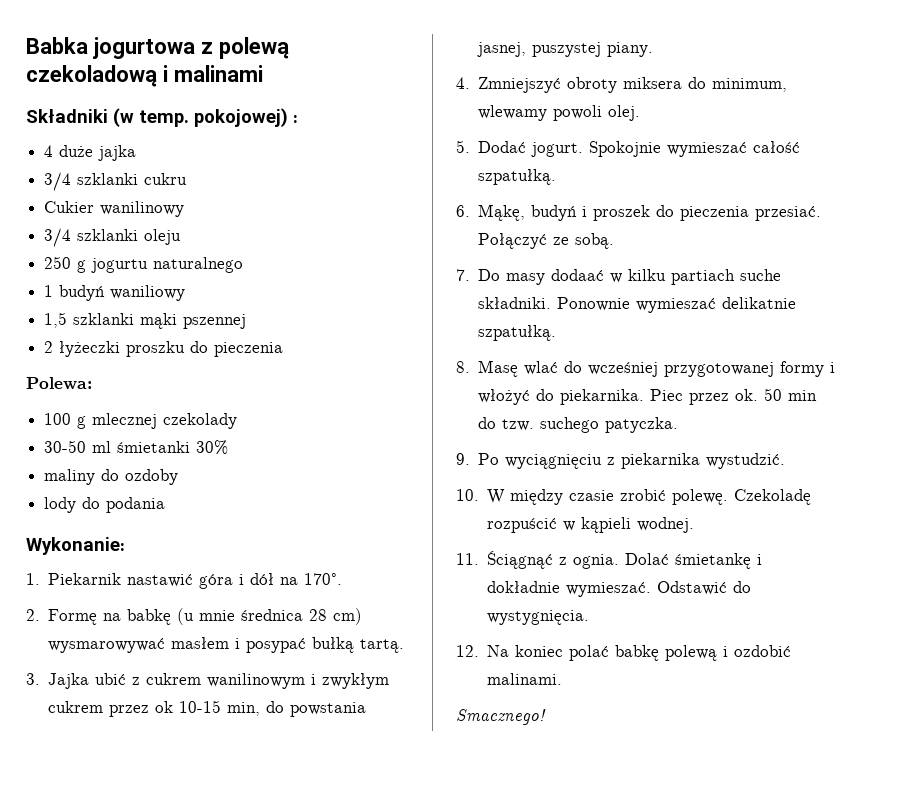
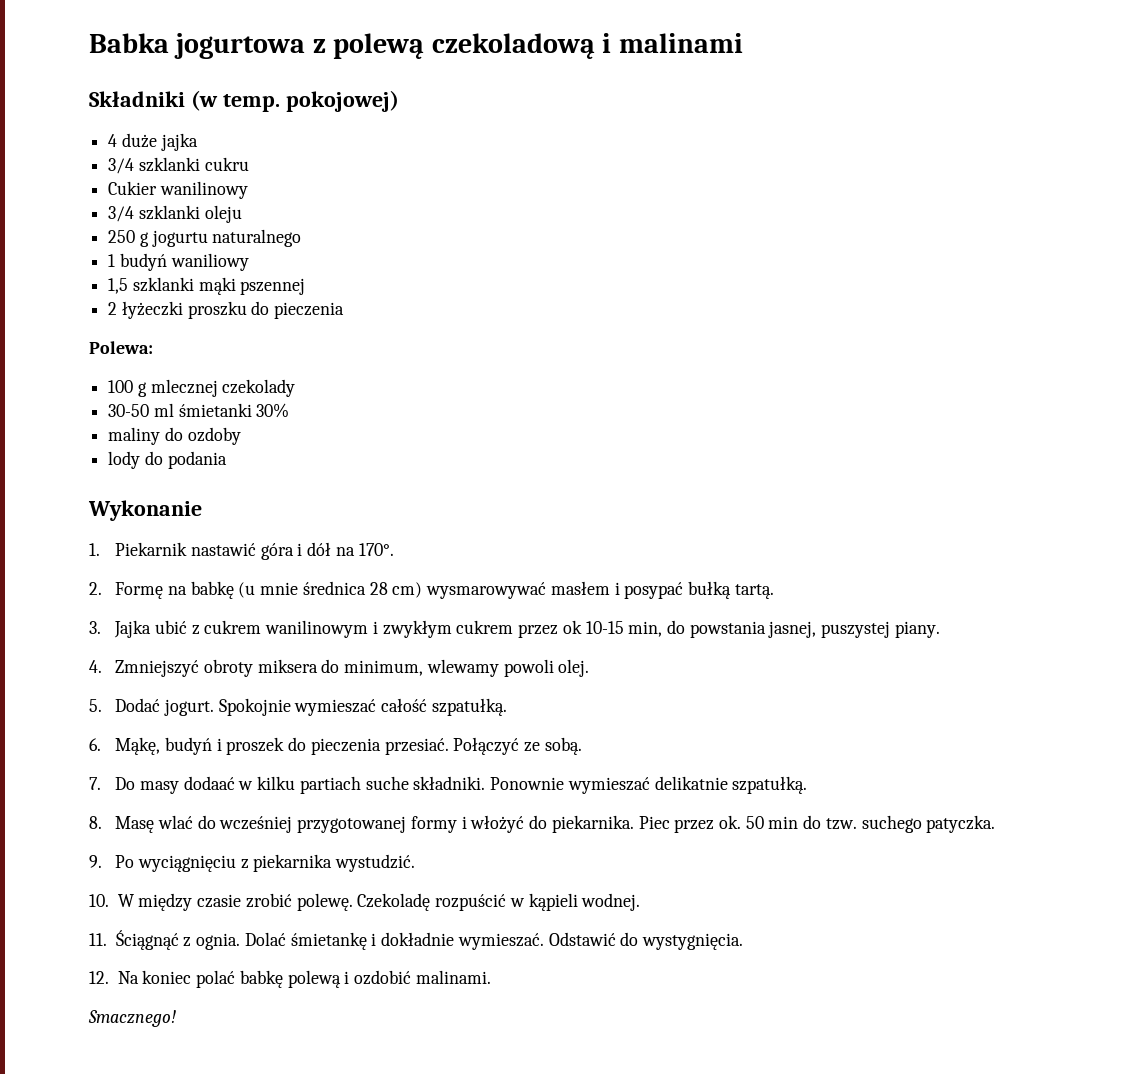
[293,115,298,123] : -> (399, 101) none
[26,537,125,555] Wykonanie: -> [88,500,202,521] Wykonanie

